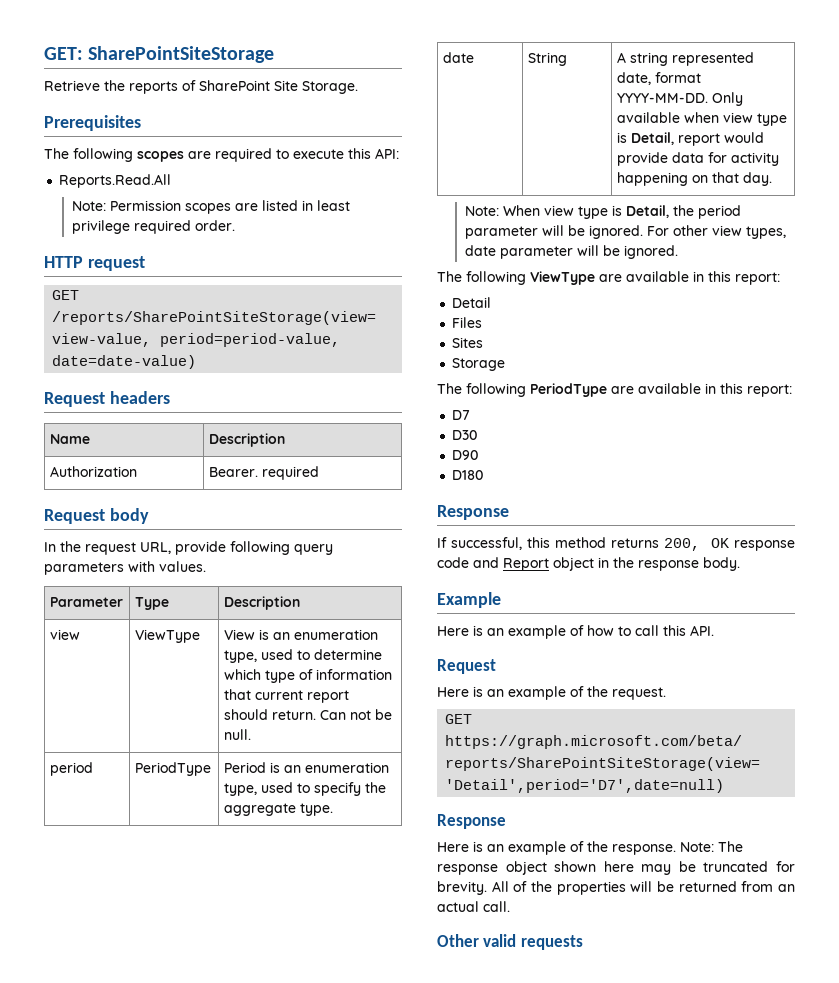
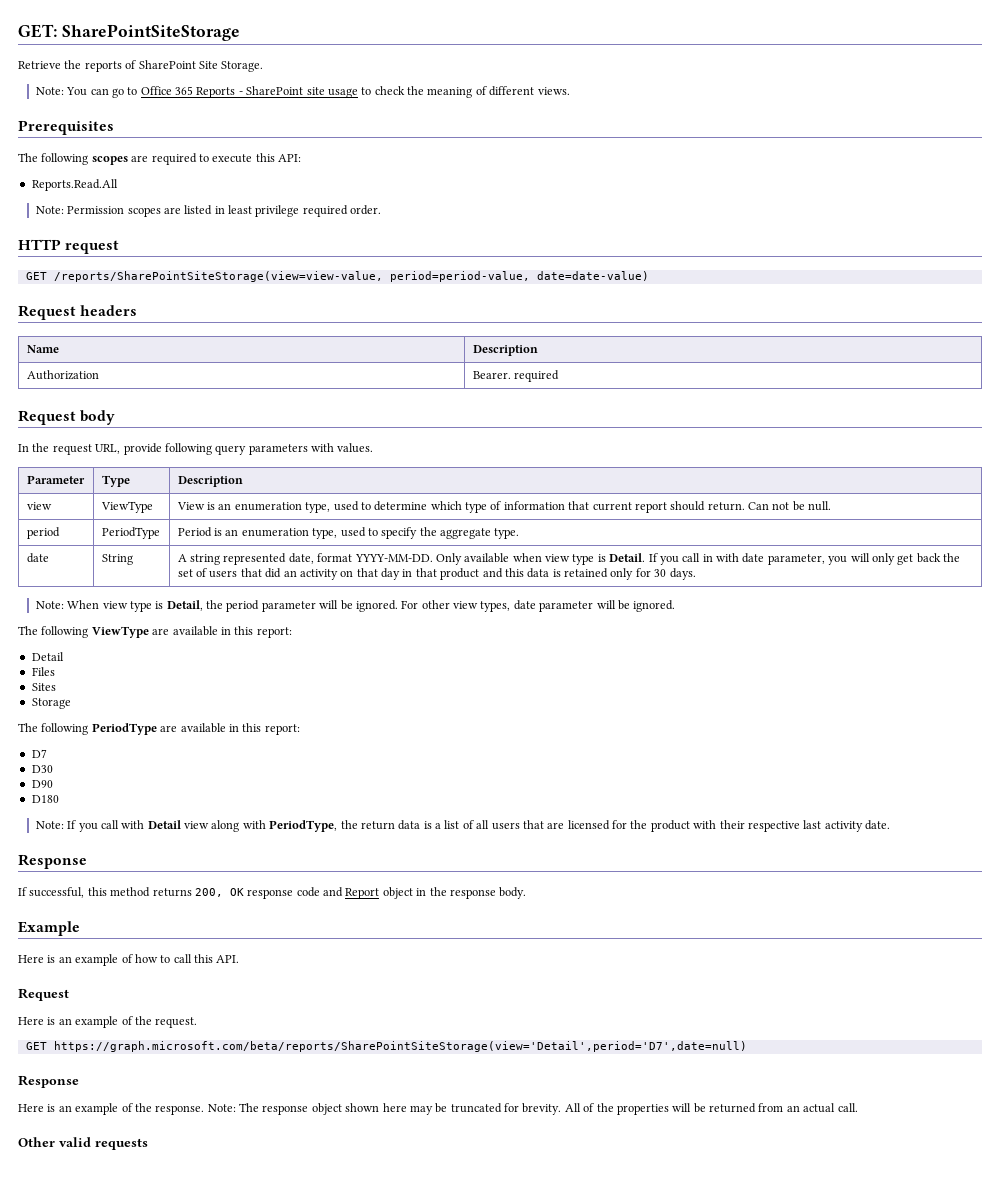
(358, 87) none -> [35,86,570,98] // Note: You can go to Office 365 Reports - SharePoint site usage to check the meaning of different views.
[630,132,764,146] [616,152,779,166] [616,172,772,186] Detail, report would provide data for activity happening on that day. -> [609,553,961,565] [177,568,696,580] Detail. If you call in with date parameter, you will only get back the set of users that did an activity on that day in that product and this data is retained only for 30 days.
(484, 475) none -> [35,820,891,832] // Note: If you call with Detail view along with PeriodType, the return data is a list of all users that are licensed for the product with their respective last activity date.

